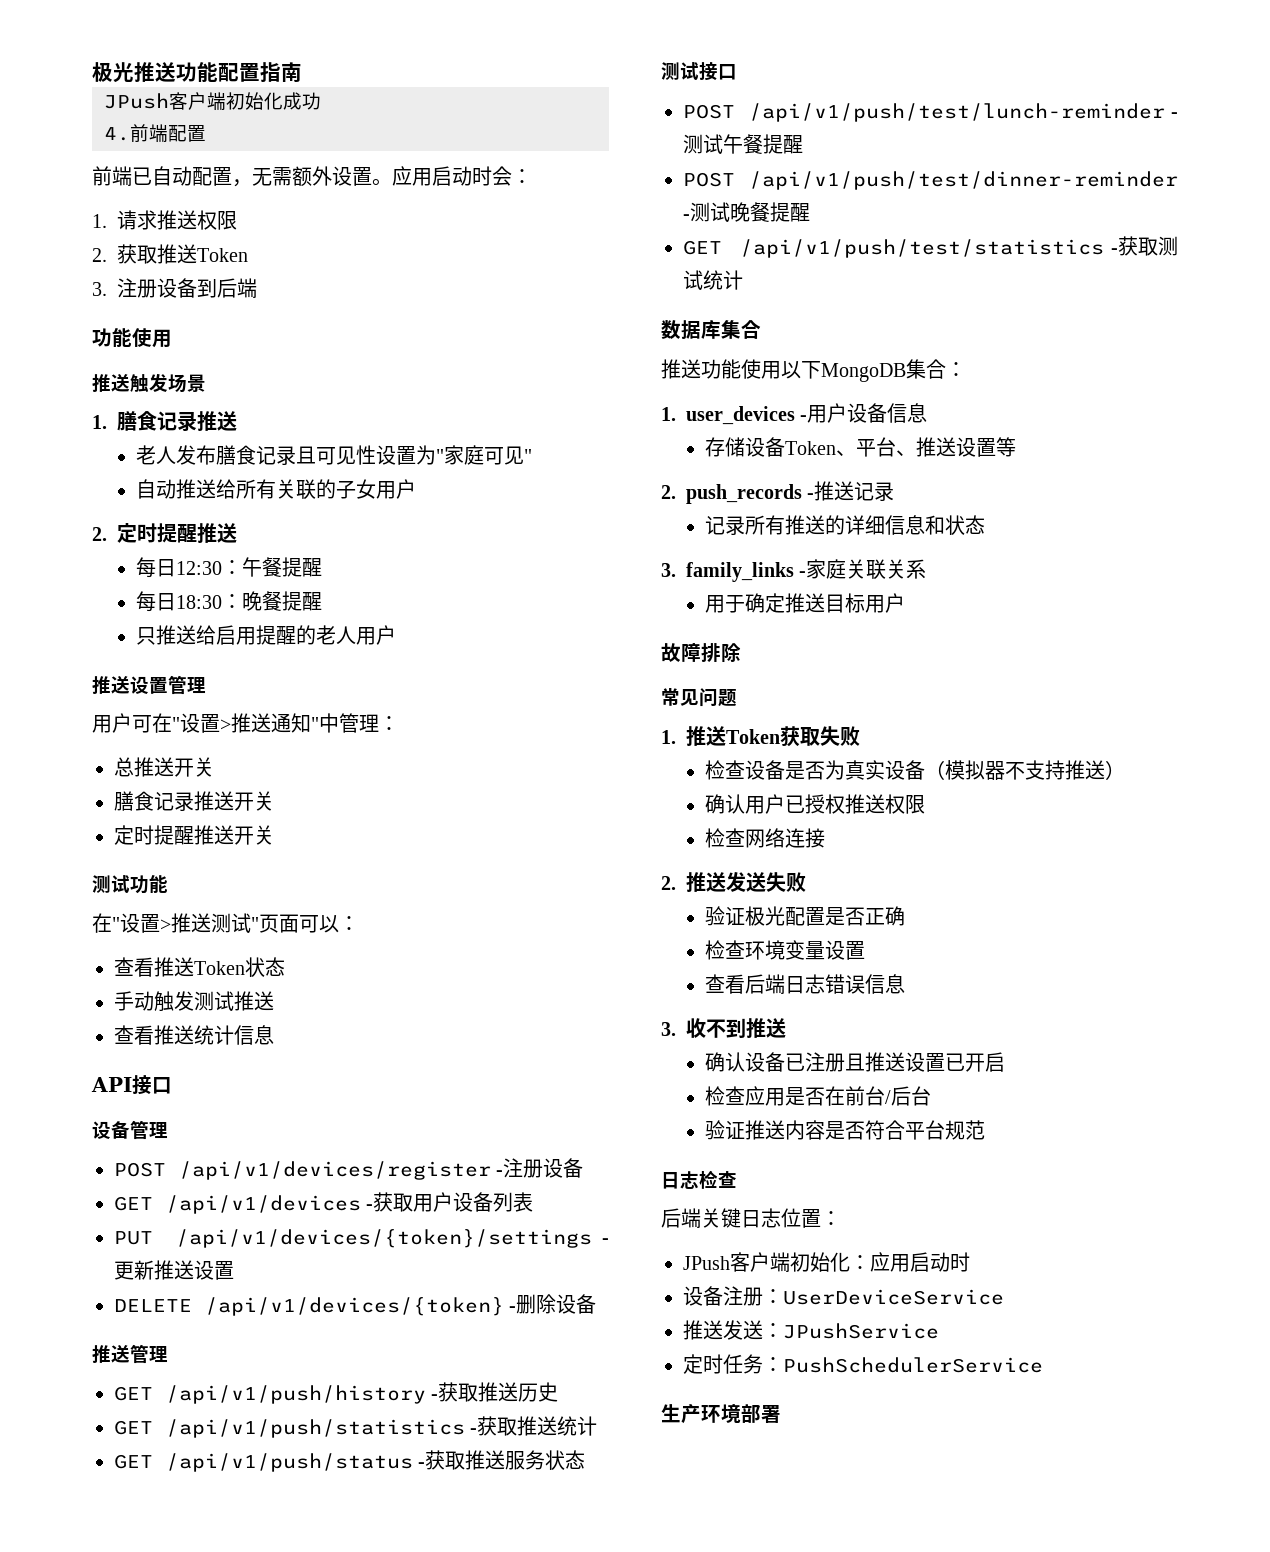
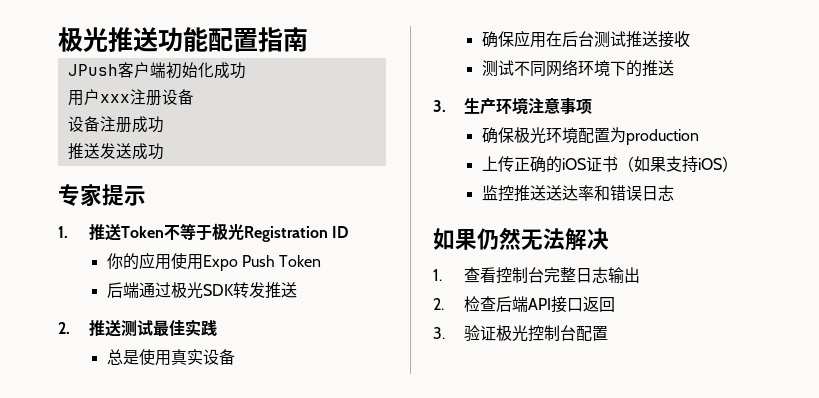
[104,124,206,143] [92,166,532,187] [92,210,237,230] [92,244,248,264] [92,278,257,298] [92,328,172,348] [92,373,206,393] [92,411,237,432] [136,445,533,465] [136,479,417,500] [92,523,237,543] [136,557,323,578] [136,591,323,612] [136,625,397,645] [92,675,206,695] [92,713,399,733] [114,757,214,777] [114,791,274,811] [114,825,274,845] [92,875,168,894] [92,913,359,933] [114,957,285,977] [114,991,274,1012] [114,1025,274,1045] [91,1075,172,1095] [92,1120,168,1140] [114,1158,584,1180] [114,1192,534,1214] [114,1229,609,1248] [114,1260,234,1280] [114,1294,597,1316] [92,1344,168,1364] [114,1382,559,1404] [114,1416,598,1438] [114,1450,586,1472] [661,62,737,81] [683,103,1178,122] [683,134,803,154] [683,171,1178,190] [683,202,810,222] [683,236,1178,258] [683,270,743,290] [661,320,761,339] [661,359,966,382] [661,403,928,425] [705,437,1017,457] [661,481,895,504] [705,515,986,535] [661,559,927,582] [705,593,906,613] [661,643,741,662] [661,688,737,707] [661,726,860,747] [705,760,1126,780] [705,794,926,814] [705,828,826,848] [661,872,806,892] [705,906,906,926] [705,940,866,960] [705,974,906,994] [661,1018,786,1038] [705,1052,1006,1072] [705,1086,932,1106] [705,1120,986,1140] [661,1170,737,1189] [661,1208,841,1228] [683,1252,970,1272] [683,1286,1004,1306] [683,1320,939,1340] [683,1354,1043,1374] [661,1404,781,1424] 4.前端配置 // 前端已自动配置，无需额外设置。应用启动时会： // 1.请求推送权限 // 2.获取推送Token // 3.注册设备到后端 // 功能使用 // 推送触发场景 // 1.膳食记录推送 // 老人发布膳食记录且可见性设置为"家庭可见" // 自动推送给所有关联的子女用户 // 2.定时提醒推送 // 每日12:30：午餐提醒 // 每日18:30：晚餐提醒 // 只推送给启用提醒的老人用户 // 推送设置管理 // 用户可在"设置>推送通知"中管理： // 总推送开关 // 膳食记录推送开关 // 定时提醒推送开关 // 测试功能 // 在"设置>推送测试"页面可以： // 查看推送Token状态 // 手动触发测试推送 // 查看推送统计信息 // API接口 // 设备管理 // POST /api/v1/devices/register -注册设备 // GET /api/v1/devices -获取用户设备列表 // PUT /api/v1/devices/{token}/settings -更新推送设置 // DELETE /api/v1/devices/{token} -删除设备 // 推送管理 // GET /api/v1/push/history -获取推送历史 // GET /api/v1/push/statistics -获取推送统计 // GET /api/v1/push/status -获取推送服务状态 // 测试接口 // POST /api/v1/push/test/lunch-reminder -测试午餐提醒 // POST /api/v1/push/test/dinner-reminder -测试晚餐提醒 // GET /api/v1/push/test/statistics -获取测试统计 // 数据库集合 // 推送功能使用以下MongoDB集合： // 1. user_devices -用户设备信息 // 存储设备Token、平台、推送设置等 // 2. push_records -推送记录 // 记录所有推送的详细信息和状态 // 3. family_links -家庭关联关系 // 用于确定推送目标用户 // 故障排除 // 常见问题 // 1.推送Token获取失败 // 检查设备是否为真实设备（模拟器不支持推送） // 确认用户已授权推送权限 // 检查网络连接 // 2.推送发送失败 // 验证极光配置是否正确 // 检查环境变量设置 // 查看后端日志错误信息 // 3.收不到推送 // 确认设备已注册且推送设置已开启 // 检查应用是否在前台/后台 // 验证推送内容是否符合平台规范 // 日志检查 // 后端关键日志位置： // JPush客户端初始化：应用启动时 // 设备注册：UserDeviceService // 推送发送：JPushService // 定时任务：PushSchedulerService // 生产环境部署 -> [67,89,194,106] [67,116,164,133] [67,143,164,160] [58,184,146,206] [58,223,350,242] [106,252,322,271] [106,282,297,299] [58,319,217,337] [106,349,235,366] [481,30,690,48] [481,59,674,77] [433,97,592,115] [481,127,699,145] [481,156,738,173] [481,185,674,202] [433,227,609,251] [433,267,640,284] [433,296,615,313] [433,325,608,342] 用户xxx注册设备 // 设备注册成功 // 推送发送成功 // 专家提示 // 1.推送Token不等于极光Registration ID // 你的应用使用Expo Push Token // 后端通过极光SDK转发推送 // 2.推送测试最佳实践 // 总是使用真实设备 // 确保应用在后台测试推送接收 // 测试不同网络环境下的推送 // 3.生产环境注意事项 // 确保极光环境配置为production // 上传正确的iOS证书（如果支持iOS） // 监控推送送达率和错误日志 // 如果仍然无法解决 // 1.查看控制台完整日志输出 // 2.检查后端API接口返回 // 3.验证极光控制台配置

